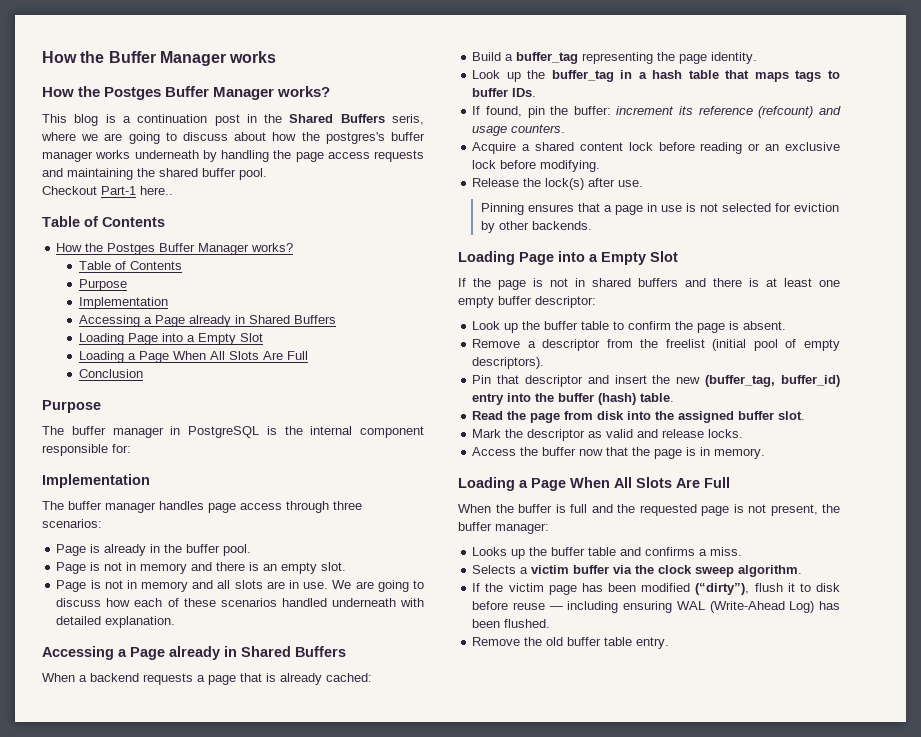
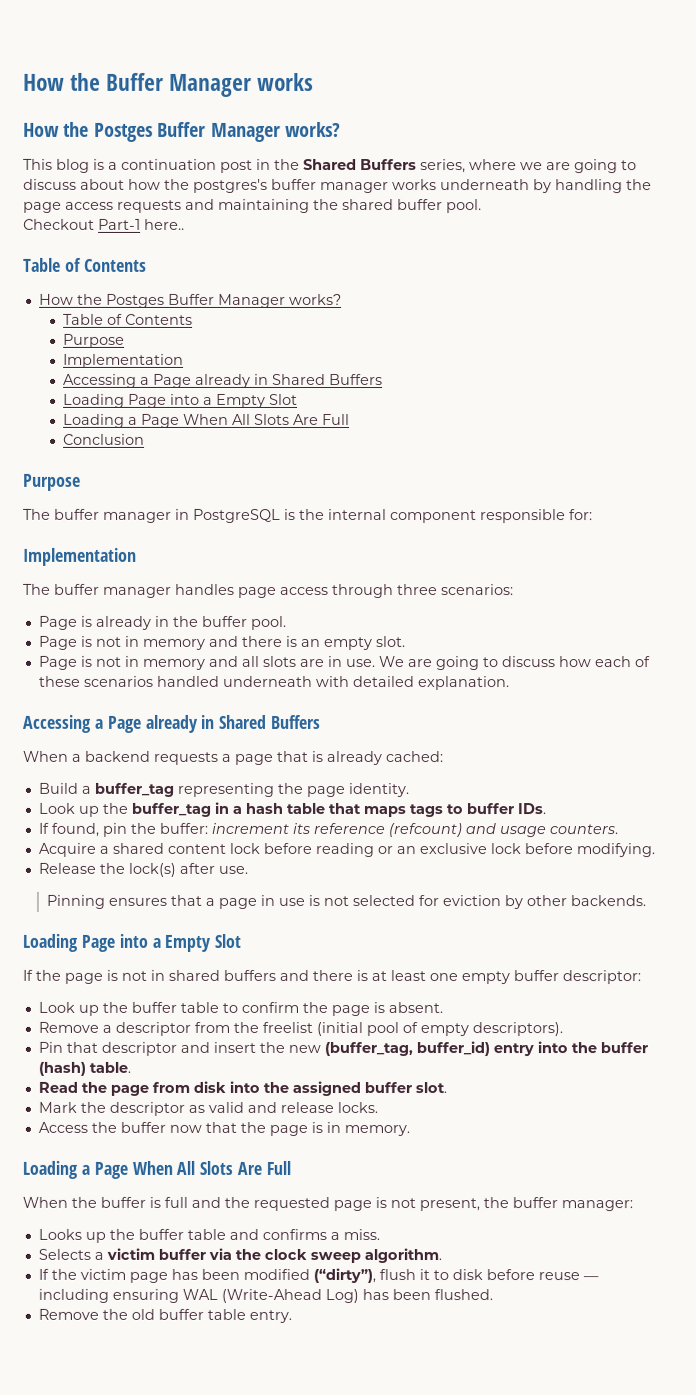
[392,114,425,125] seris, -> [420,159,466,174] series,

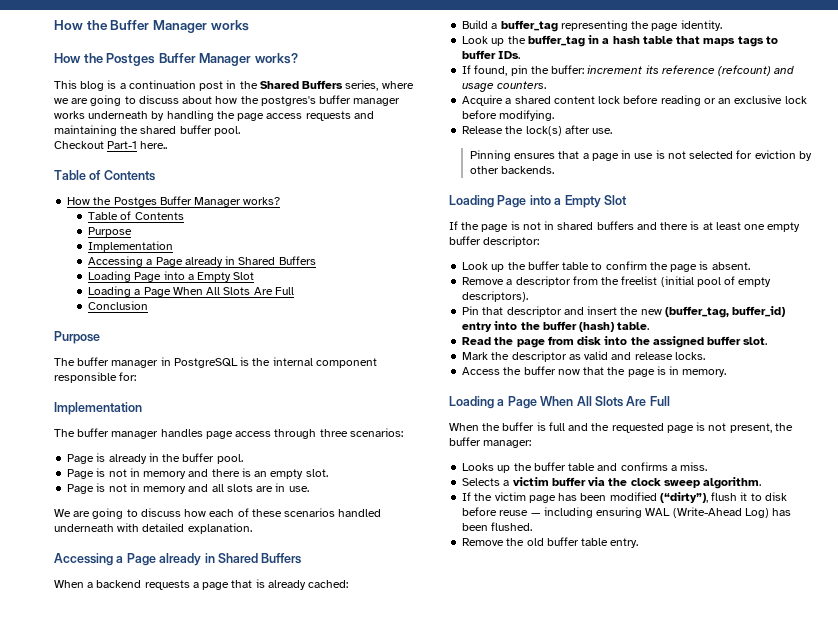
(376, 663) none -> (309, 489) //

